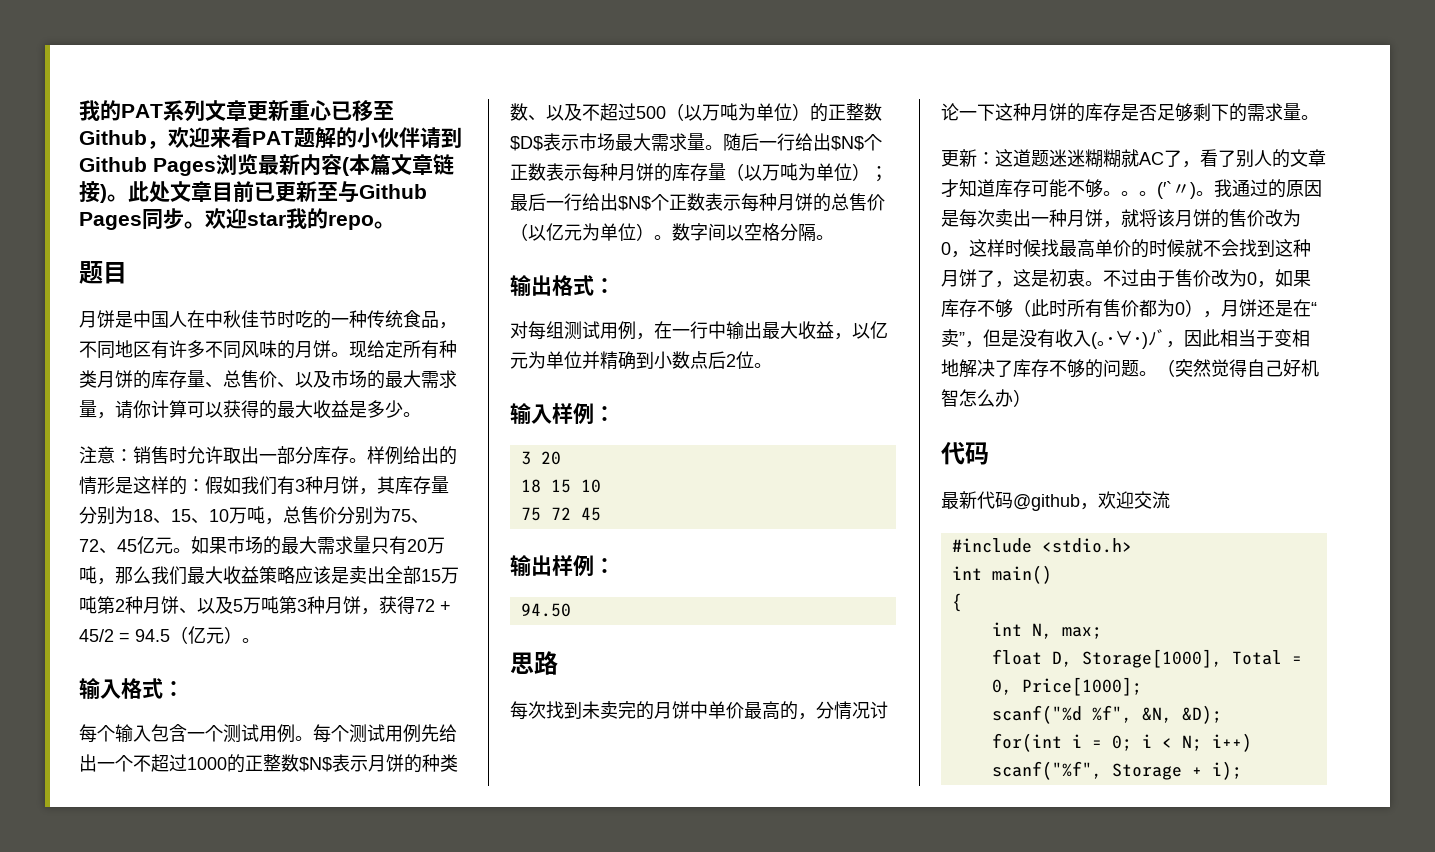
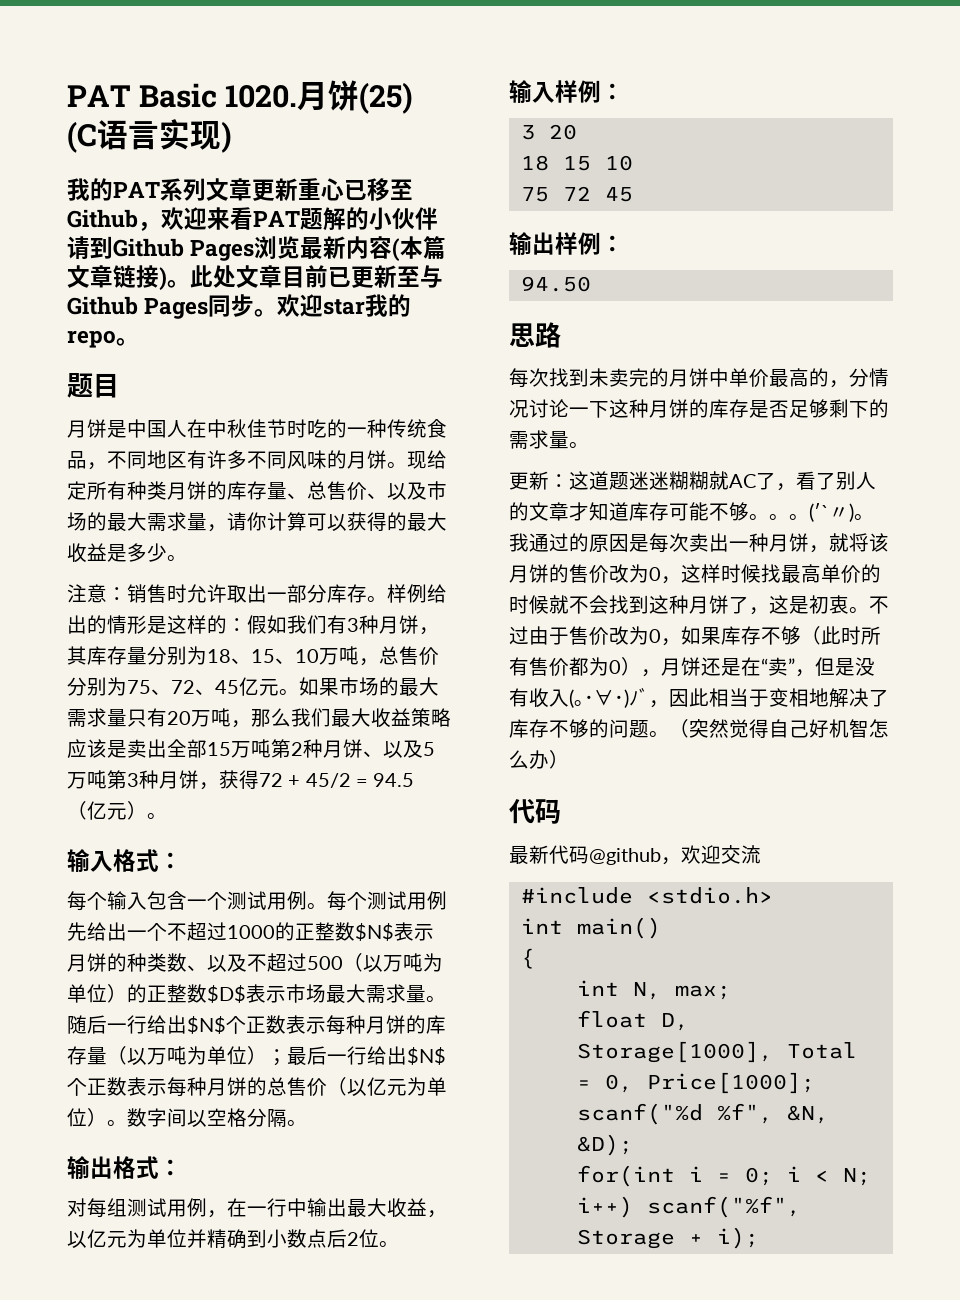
(79, 110) none -> [67,80,414,114] [67,119,232,153] PAT Basic 1020.月饼(25) (C语言实现) //

